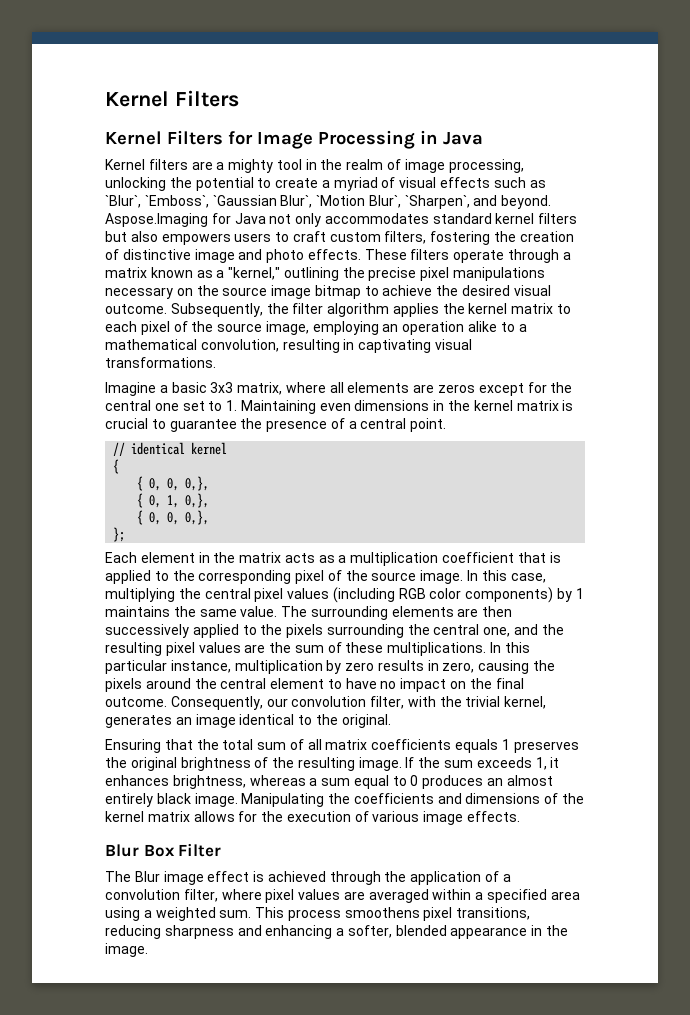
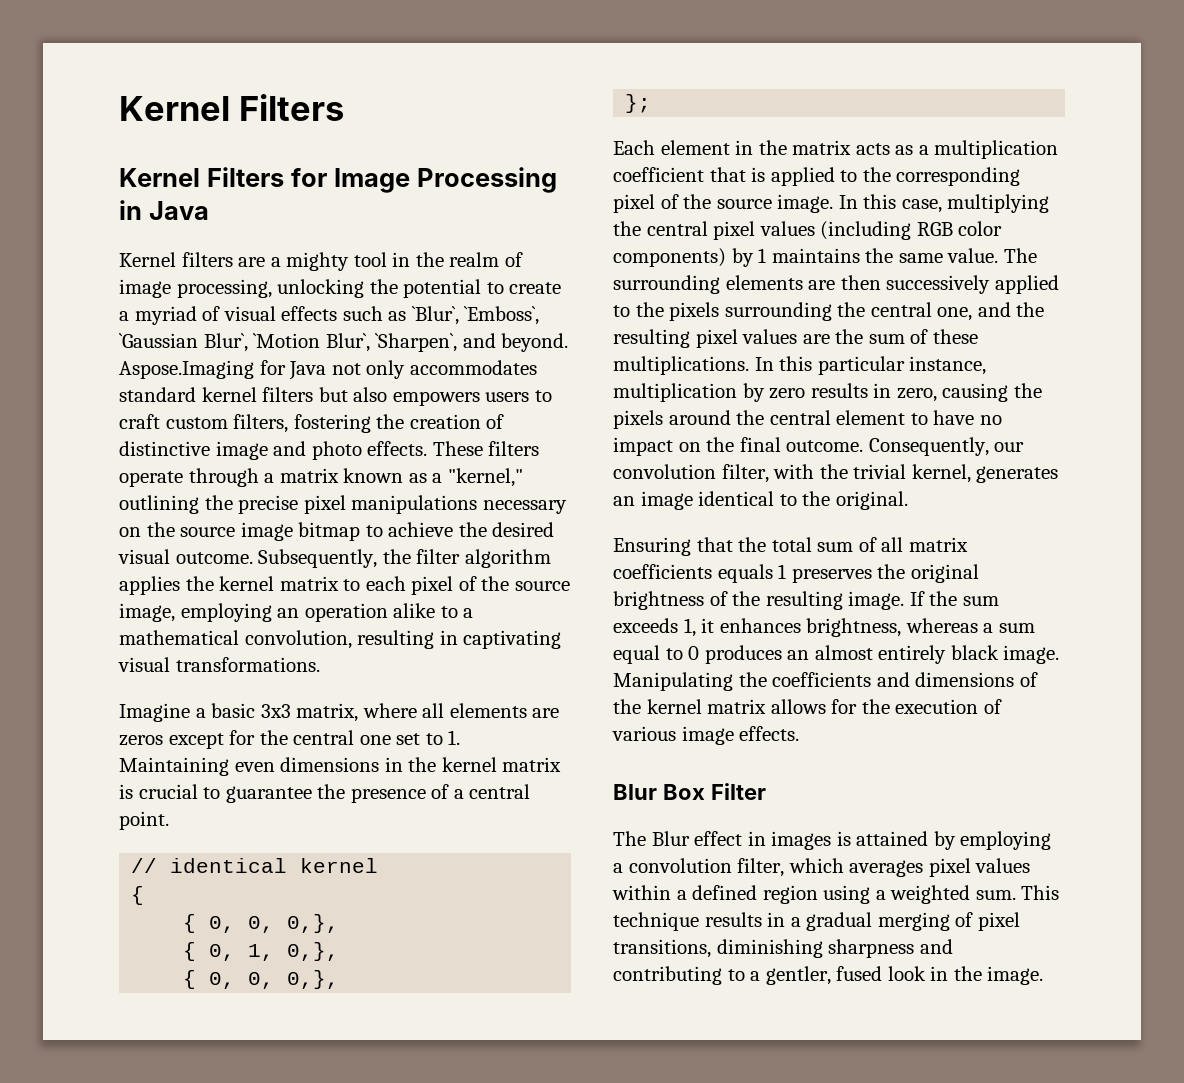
[163,871,511,885] [105,889,580,903] image effect is achieved through the application of a convolution filter, where pixel values are averaged within a specified area -> [694,831,1052,850] [613,858,1031,877] [612,885,818,904] effect in images is attained by employing a convolution filter, which averages pixel values within a defined region
[287,907,420,921] process smoothens -> [613,912,974,931] technique results in a gradual merging of
[105,925,161,939] reducing -> [716,939,823,958] diminishing
[265,925,528,939] enhancing a softer, blended appearance -> [613,966,926,985] contributing to a gentler, fused look

